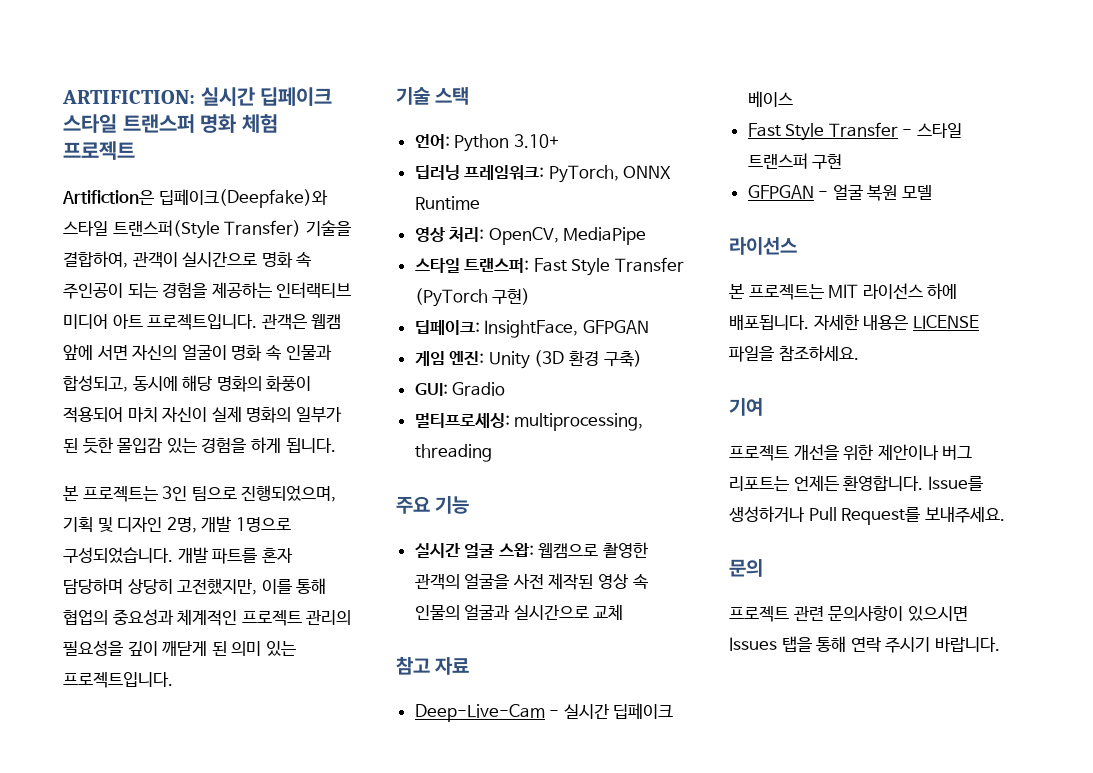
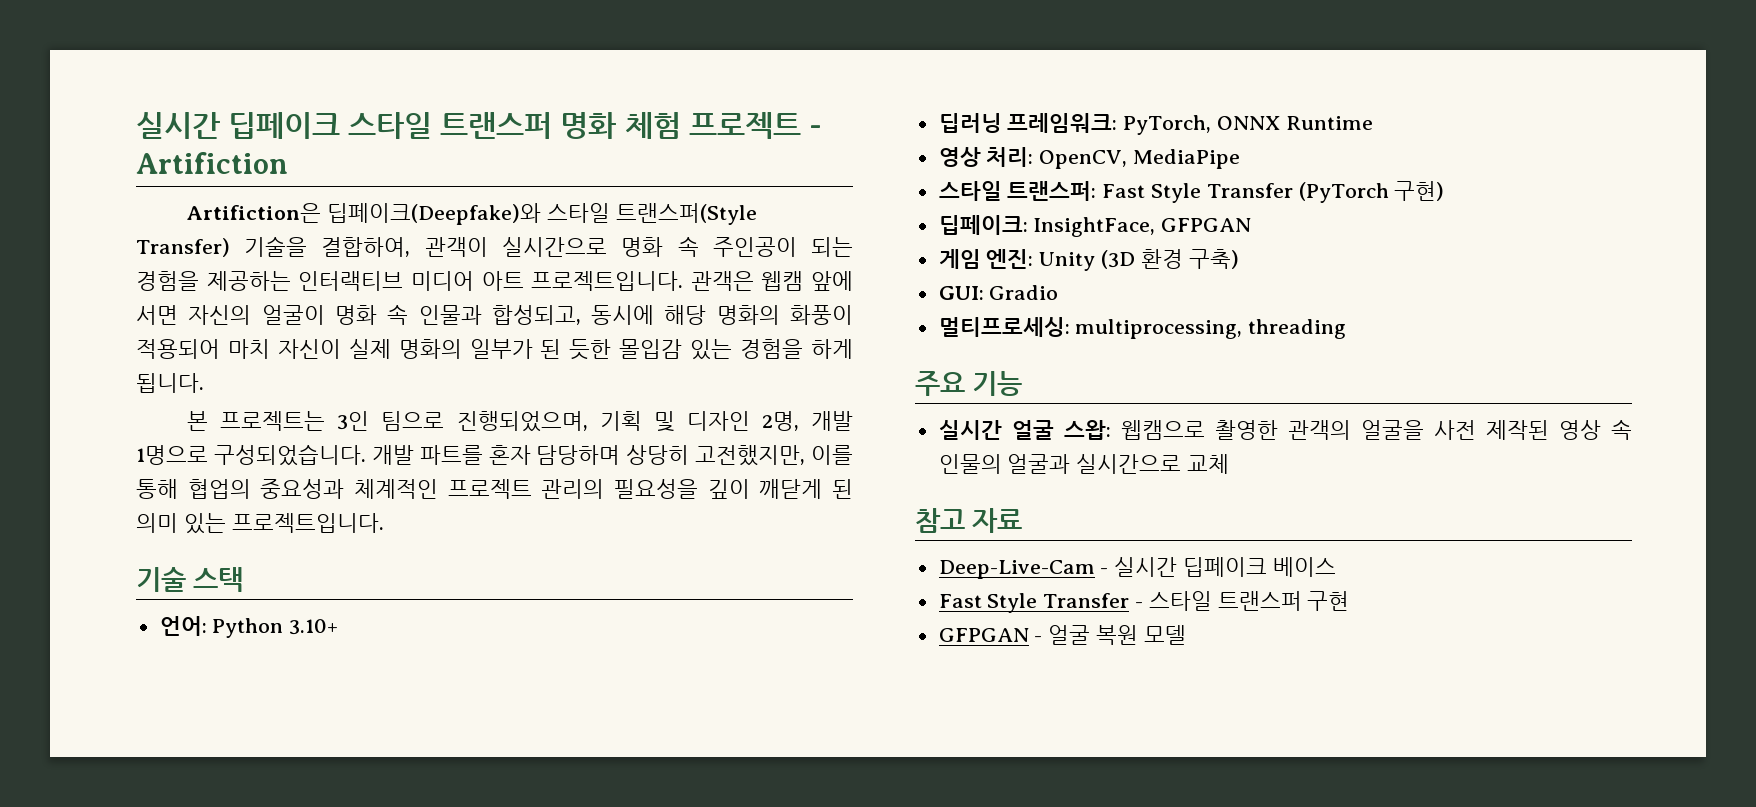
[62,90,195,104] ARTIFICTION: -> (136, 125) none
(135, 150) none -> [808,125,822,135] [136,152,288,174] - Artifiction
[729,237,797,255] [729,283,958,300] [729,314,979,330] [729,345,859,362] [729,398,763,416] [729,444,973,461] [729,475,983,491] [729,506,1005,525] [729,559,763,577] [729,605,968,622] [729,636,1000,653] // 라이선스 // 본 프로젝트는 MIT 라이선스 하에 배포됩니다. 자세한 내용은 LICENSE 파일을 참조하세요. // 기여 // 프로젝트 개선을 위한 제안이나 버그 리포트는 언제든 환영합니다. Issue를 생성하거나 Pull Request를 보내주세요. // 문의 // 프로젝트 관련 문의사항이 있으시면 Issues 탭을 통해 연락 주시기 바랍니다. -> (1186, 635) none

